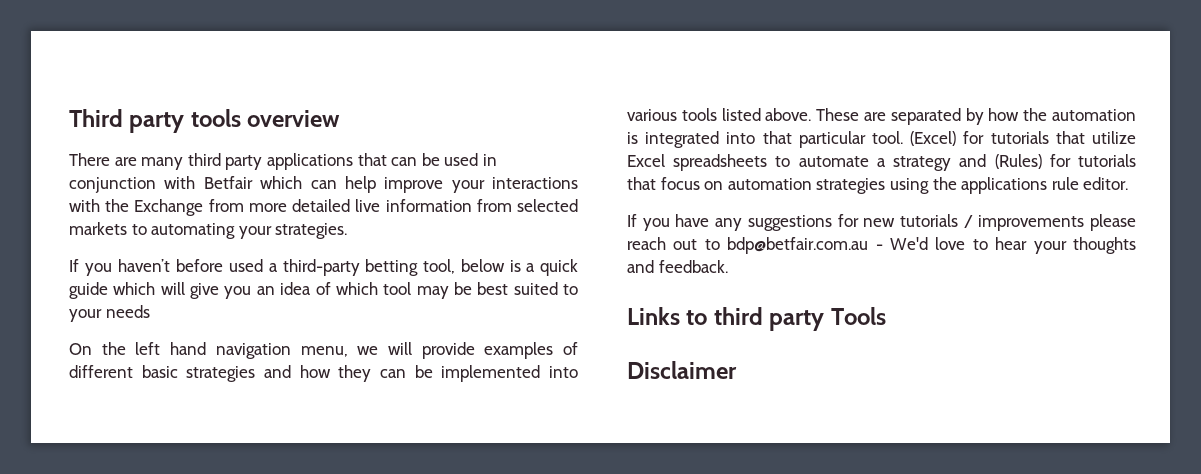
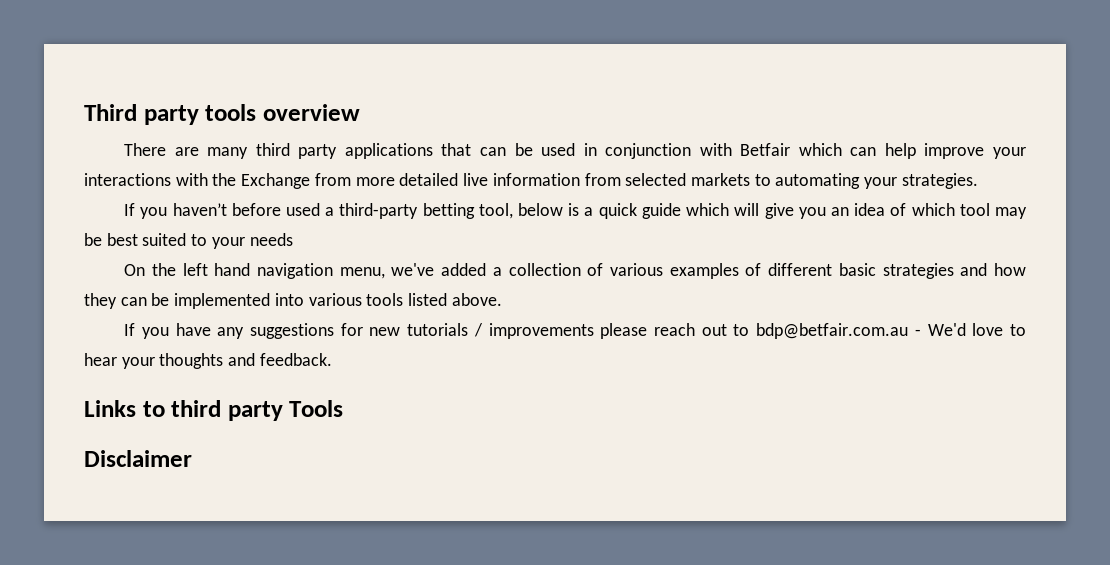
[357,342,475,359] we will provide -> [391,263,664,276] we've added a collection of various
[816,108,1136,125] [627,131,1136,148] [627,154,1136,171] [627,177,1129,194] These are separated by how the automation is integrated into that particular tool. (Excel) for tutorials that utilize Excel spreadsheets to automate a strategy and (Rules) for tutorials that focus on automation strategies using the applications rule editor. -> (502, 299) none

